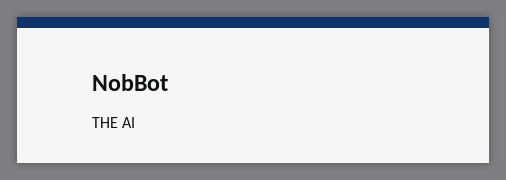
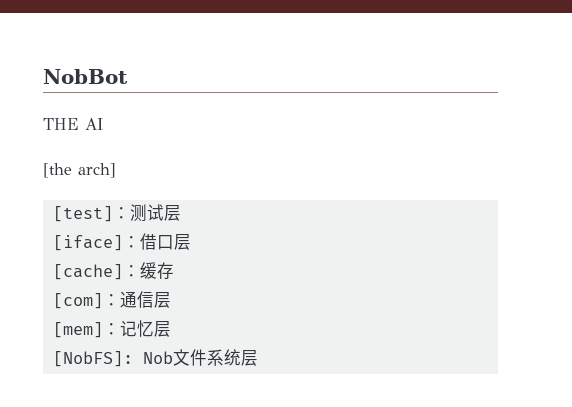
(136, 122) none -> [43,163,116,178] [52,204,181,222] [52,233,191,251] [52,262,174,280] [52,291,171,309] [52,320,171,338] [52,349,258,367] // [the arch] // [test]：测试层 // [iface]：借口层 // [cache]：缓存 // [com]：通信层 // [mem]：记忆层 // [NobFS]: Nob文件系统层

